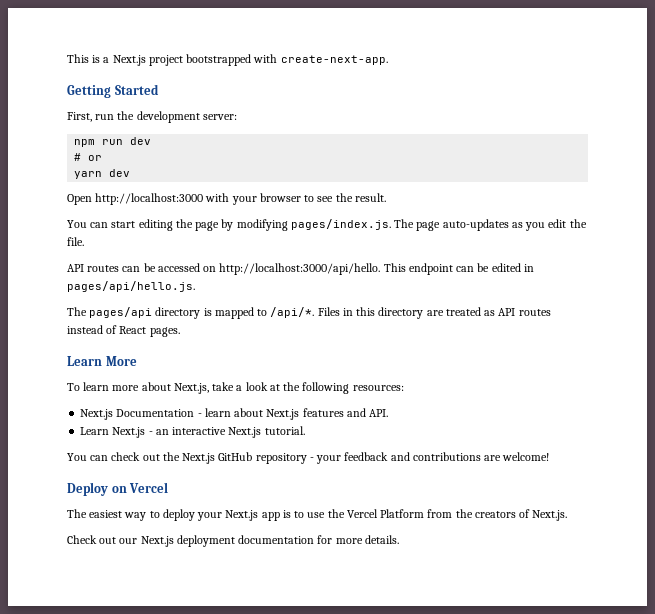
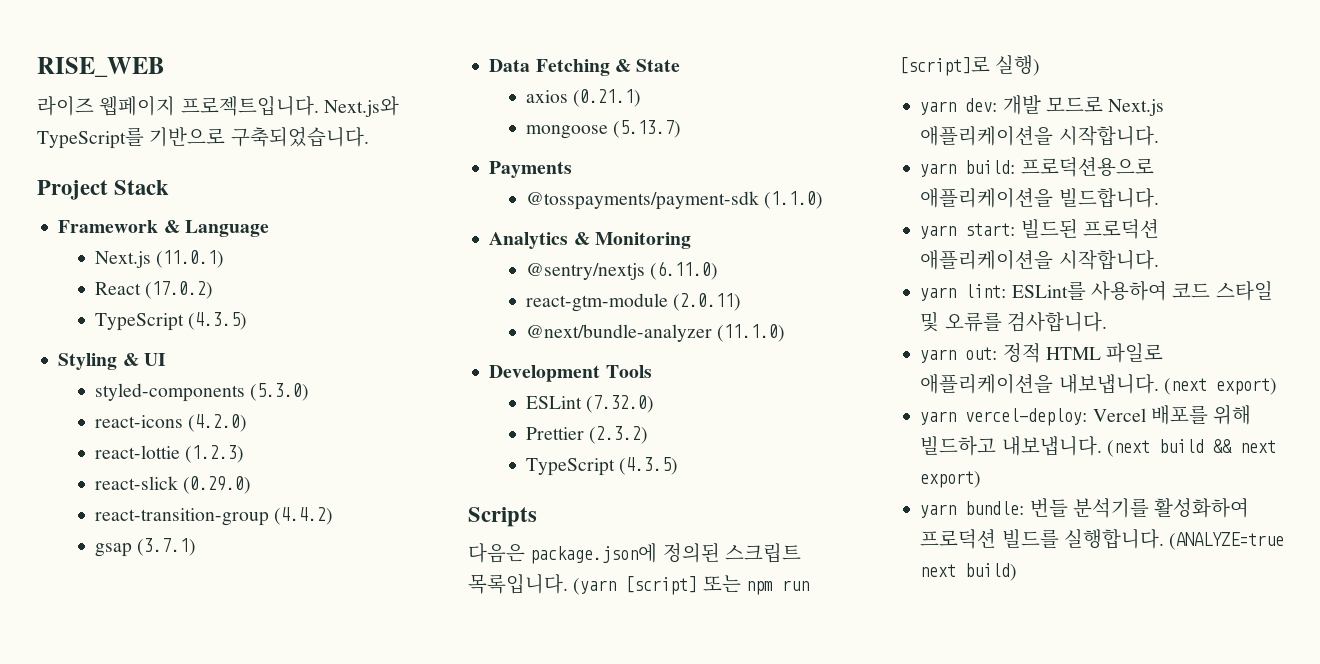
[67,54,388,66] [67,84,159,98] [67,111,237,123] [74,137,152,147] [74,153,103,161] [74,169,131,179] [67,193,386,205] [67,219,587,231] [67,237,84,246] [67,263,534,275] [67,281,195,292] [67,307,551,319] [67,325,180,337] [67,356,137,366] [67,382,404,394] [80,408,389,420] [80,426,305,438] [67,452,550,464] [67,482,169,496] [67,509,568,521] [67,535,399,547] This is a Next.js project bootstrapped with create-next-app. // Getting Started // First, run the development server: // npm run dev // # or // yarn dev // Open http://localhost:3000 with your browser to see the result. // You can start editing the page by modifying pages/index.js. The page auto-updates as you edit the file. // API routes can be accessed on http://localhost:3000/api/hello. This endpoint can be edited in pages/api/hello.js. // The pages/api directory is mapped to /api/*. Files in this directory are treated as API routes instead of React pages. // Learn More // To learn more about Next.js, take a look at the following resources: // Next.js Documentation - learn about Next.js features and API. // Learn Next.js - an interactive Next.js tutorial. // You can check out the Next.js GitHub repository - your feedback and contributions are welcome! // Deploy on Vercel // The easiest way to deploy your Next.js app is to use the Vercel Platform from the creators of Next.js. // Check out our Next.js deployment documentation for more details. -> [37,57,164,77] [37,96,399,117] [37,127,369,149] [37,180,170,200] [58,220,269,237] [95,250,225,268] [95,281,214,299] [95,312,248,331] [58,353,166,370] [95,383,310,402] [95,414,248,432] [95,445,245,463] [95,476,252,494] [95,507,334,526] [95,538,197,557] [489,59,681,76] [526,89,642,107] [526,120,682,139] [489,161,573,178] [526,191,824,210] [489,232,691,249] [526,261,719,280] [526,293,742,312] [526,324,786,342] [489,365,652,382] [526,395,655,413] [526,426,649,444] [526,457,679,476] [468,507,537,527] [468,543,801,564] [468,574,809,595] [899,55,1041,76] [920,94,1165,116] [920,126,1159,146] [920,157,1154,177] [920,188,1159,208] [920,219,1159,239] [920,250,1159,270] [920,281,1273,301] [920,312,1107,332] [920,343,1164,363] [920,374,1277,395] [920,405,1252,426] [920,436,1276,457] [920,471,982,488] [920,498,1250,518] [920,529,1285,550] [920,563,1018,581] RISE_WEB // 라이즈 웹페이지 프로젝트입니다. Next.js와 TypeScript를 기반으로 구축되었습니다. // Project Stack // Framework & Language // Next.js (11.0.1) // React (17.0.2) // TypeScript (4.3.5) // Styling & UI // styled-components (5.3.0) // react-icons (4.2.0) // react-lottie (1.2.3) // react-slick (0.29.0) // react-transition-group (4.4.2) // gsap (3.7.1) // Data Fetching & State // axios (0.21.1) // mongoose (5.13.7) // Payments // @tosspayments/payment-sdk (1.1.0) // Analytics & Monitoring // @sentry/nextjs (6.11.0) // react-gtm-module (2.0.11) // @next/bundle-analyzer (11.1.0) // Development Tools // ESLint (7.32.0) // Prettier (2.3.2) // TypeScript (4.3.5) // Scripts // 다음은 package.json에 정의된 스크립트 목록입니다. (yarn [script] 또는 npm run [script]로 실행) // yarn dev: 개발 모드로 Next.js 애플리케이션을 시작합니다. // yarn build: 프로덕션용으로 애플리케이션을 빌드합니다. // yarn start: 빌드된 프로덕션 애플리케이션을 시작합니다. // yarn lint: ESLint를 사용하여 코드 스타일 및 오류를 검사합니다. // yarn out: 정적 HTML 파일로 애플리케이션을 내보냅니다. (next export) // yarn vercel-deploy: Vercel 배포를 위해 빌드하고 내보냅니다. (next build && next export) // yarn bundle: 번들 분석기를 활성화하여 프로덕션 빌드를 실행합니다. (ANALYZE=true next build)

